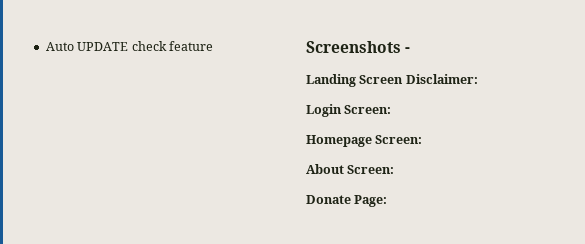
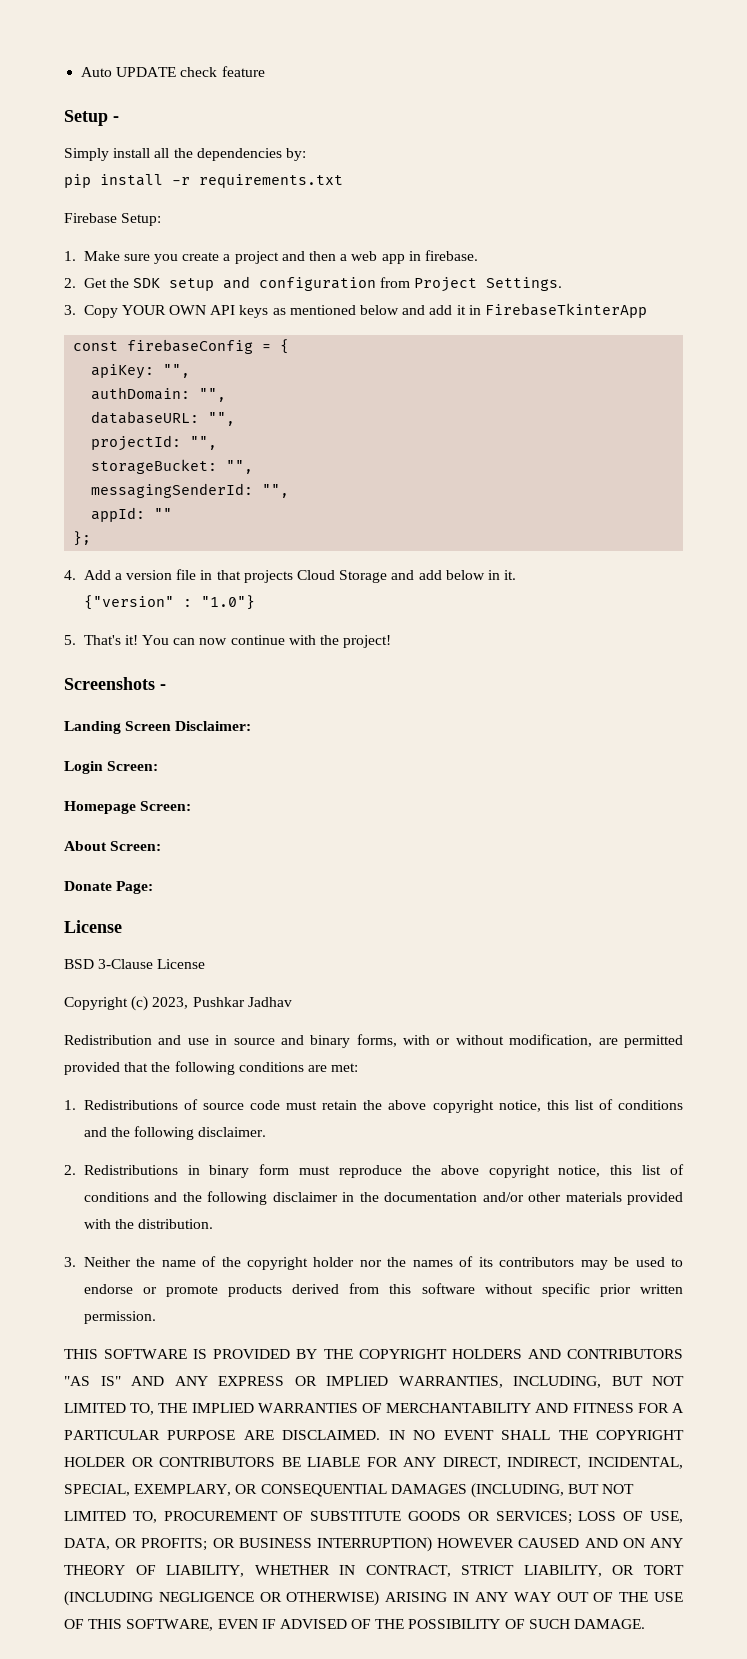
(213, 46) none -> [64,110,119,126] [64,148,306,161] [64,174,343,188] [64,213,162,226] [64,250,478,264] [64,276,563,292] [64,303,647,318] [73,339,290,354] [91,364,191,379] [91,387,227,402] [91,411,236,426] [91,435,218,451] [91,459,254,474] [91,483,290,498] [91,507,173,522] [73,531,92,546] [64,569,517,583] [83,595,255,610] [64,635,392,648] // Setup - // Simply install all the dependencies by: // pip install -r requirements.txt // Firebase Setup: // 1. Make sure you create a project and then a web app in firebase. // 2. Get the SDK setup and configuration from Project Settings. // 3. Copy YOUR OWN API keys as mentioned below and add it in FirebaseTkinterApp // const firebaseConfig = { // apiKey: "", // authDomain: "", // databaseURL: "", // projectId: "", // storageBucket: "", // messagingSenderId: "", // appId: "" // }; // 4. Add a version file in that projects Cloud Storage and add below in it. // {"version" : "1.0"} // 5. That's it! You can now continue with the project!
(388, 201) none -> [64,920,122,933] [64,959,206,969] [64,996,292,1011] [64,1034,683,1048] [64,1061,359,1075] [64,1099,683,1113] [83,1126,267,1140] [64,1164,684,1178] [83,1191,684,1205] [83,1219,214,1229] [64,1256,683,1270] [83,1283,683,1297] [83,1311,156,1324] [64,1349,684,1359] [64,1376,684,1388] [64,1403,684,1415] [64,1430,685,1440] [64,1457,683,1469] [64,1483,635,1498] [64,1511,683,1524] [64,1537,683,1552] [64,1565,684,1577] [64,1591,683,1606] [64,1619,646,1631] // License // BSD 3-Clause License // Copyright (c) 2023, Pushkar Jadhav // Redistribution and use in source and binary forms, with or without modification, are permitted provided that the following conditions are met: // 1. Redistributions of source code must retain the above copyright notice, this list of conditions and the following disclaimer. // 2. Redistributions in binary form must reproduce the above copyright notice, this list of conditions and the following disclaimer in the documentation and/or other materials provided with the distribution. // 3. Neither the name of the copyright holder nor the names of its contributors may be used to endorse or promote products derived from this software without specific prior written permission. // THIS SOFTWARE IS PROVIDED BY THE COPYRIGHT HOLDERS AND CONTRIBUTORS "AS IS" AND ANY EXPRESS OR IMPLIED WARRANTIES, INCLUDING, BUT NOT LIMITED TO, THE IMPLIED WARRANTIES OF MERCHANTABILITY AND FITNESS FOR A PARTICULAR PURPOSE ARE DISCLAIMED. IN NO EVENT SHALL THE COPYRIGHT HOLDER OR CONTRIBUTORS BE LIABLE FOR ANY DIRECT, INDIRECT, INCIDENTAL, SPECIAL, EXEMPLARY, OR CONSEQUENTIAL DAMAGES (INCLUDING, BUT NOT LIMITED TO, PROCUREMENT OF SUBSTITUTE GOODS OR SERVICES; LOSS OF USE, DATA, OR PROFITS; OR BUSINESS INTERRUPTION) HOWEVER CAUSED AND ON ANY THEORY OF LIABILITY, WHETHER IN CONTRACT, STRICT LIABILITY, OR TORT (INCLUDING NEGLIGENCE OR OTHERWISE) ARISING IN ANY WAY OUT OF THE USE OF THIS SOFTWARE, EVEN IF ADVISED OF THE POSSIBILITY OF SUCH DAMAGE.

